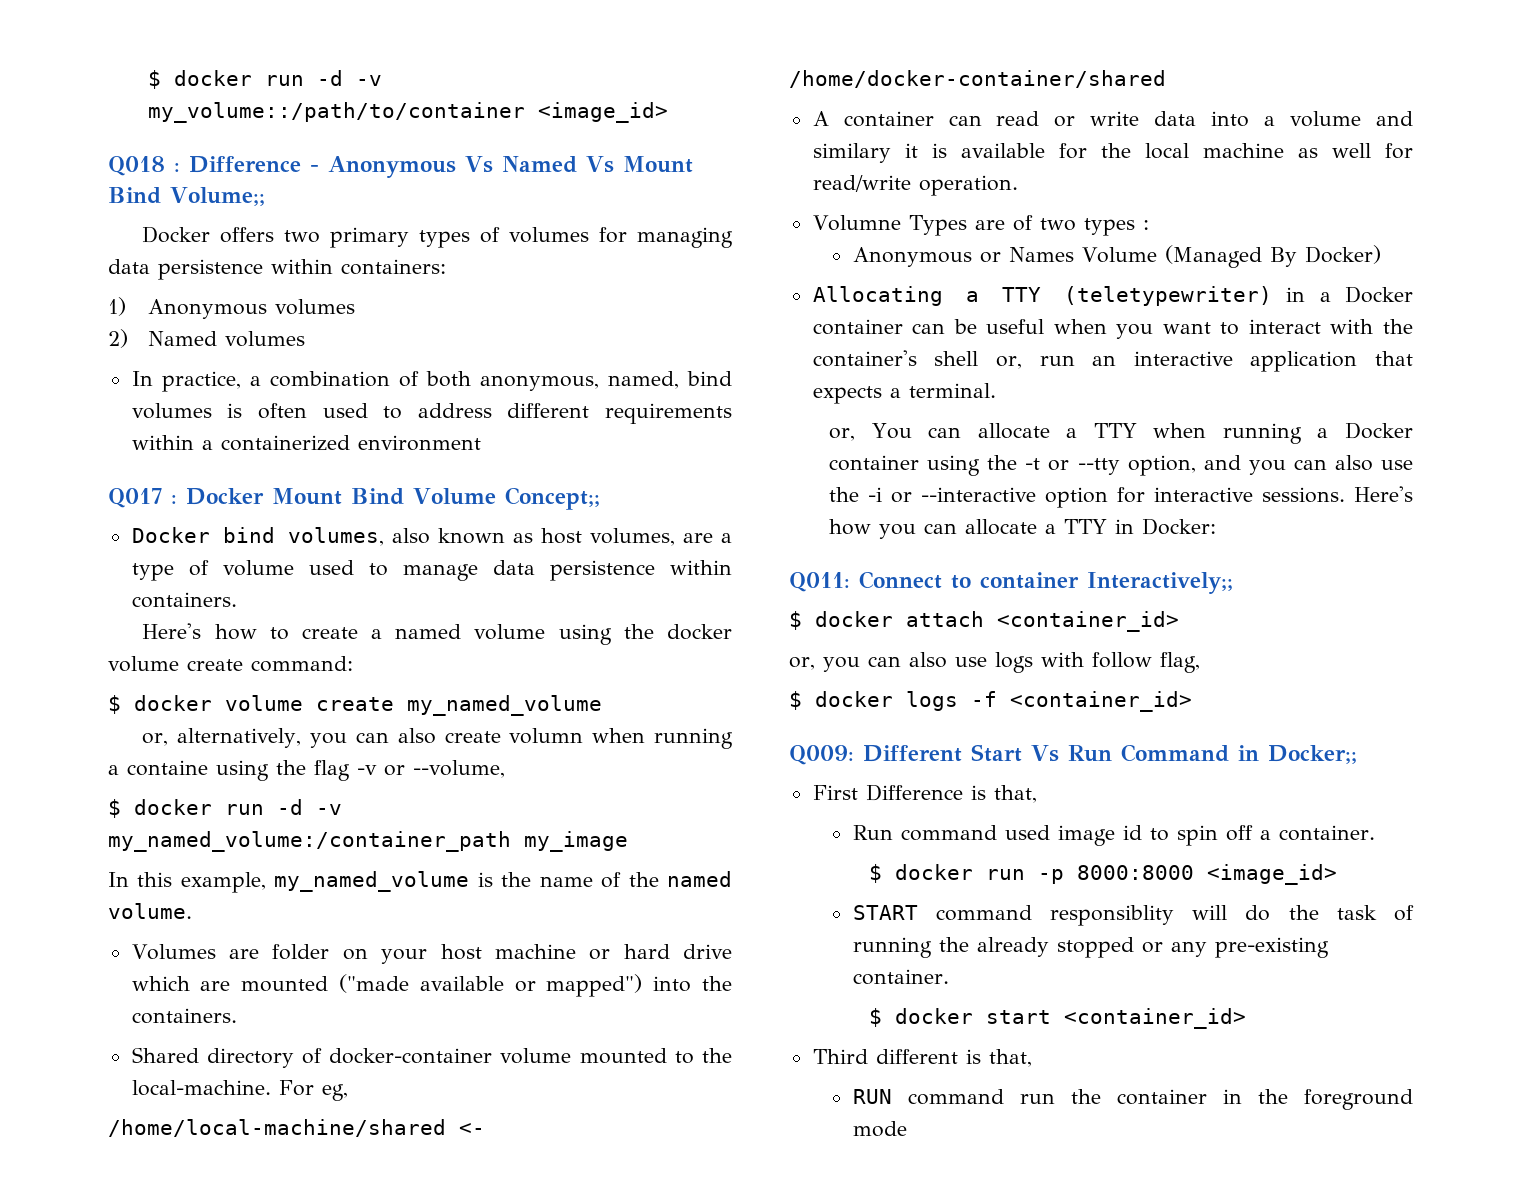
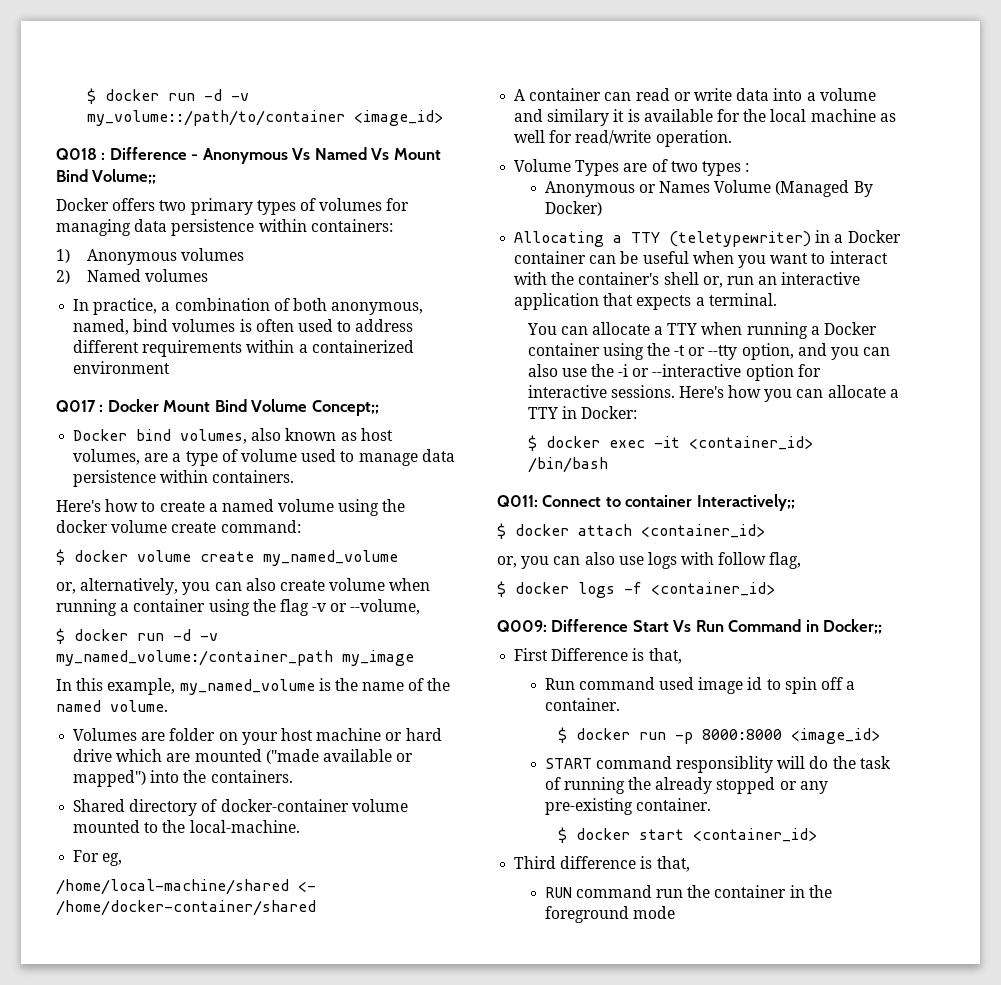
[509,728,733,749] [108,760,208,776] volumn when running a containe -> [329,578,431,591] [56,599,206,616] volume when running a container
(271, 1088) none -> (300, 826) //
[812,215,901,231] Volumne -> [514,159,572,172] Volume
[829,428,856,441] or, -> (777, 299) none
(1217, 526) none -> [527,435,813,451] [527,457,608,473] // $ docker exec -it <container_id> /bin/bash
[863,745,962,762] Different -> [551,619,629,632] Difference
[875,1049,958,1064] different -> [560,856,637,869] difference

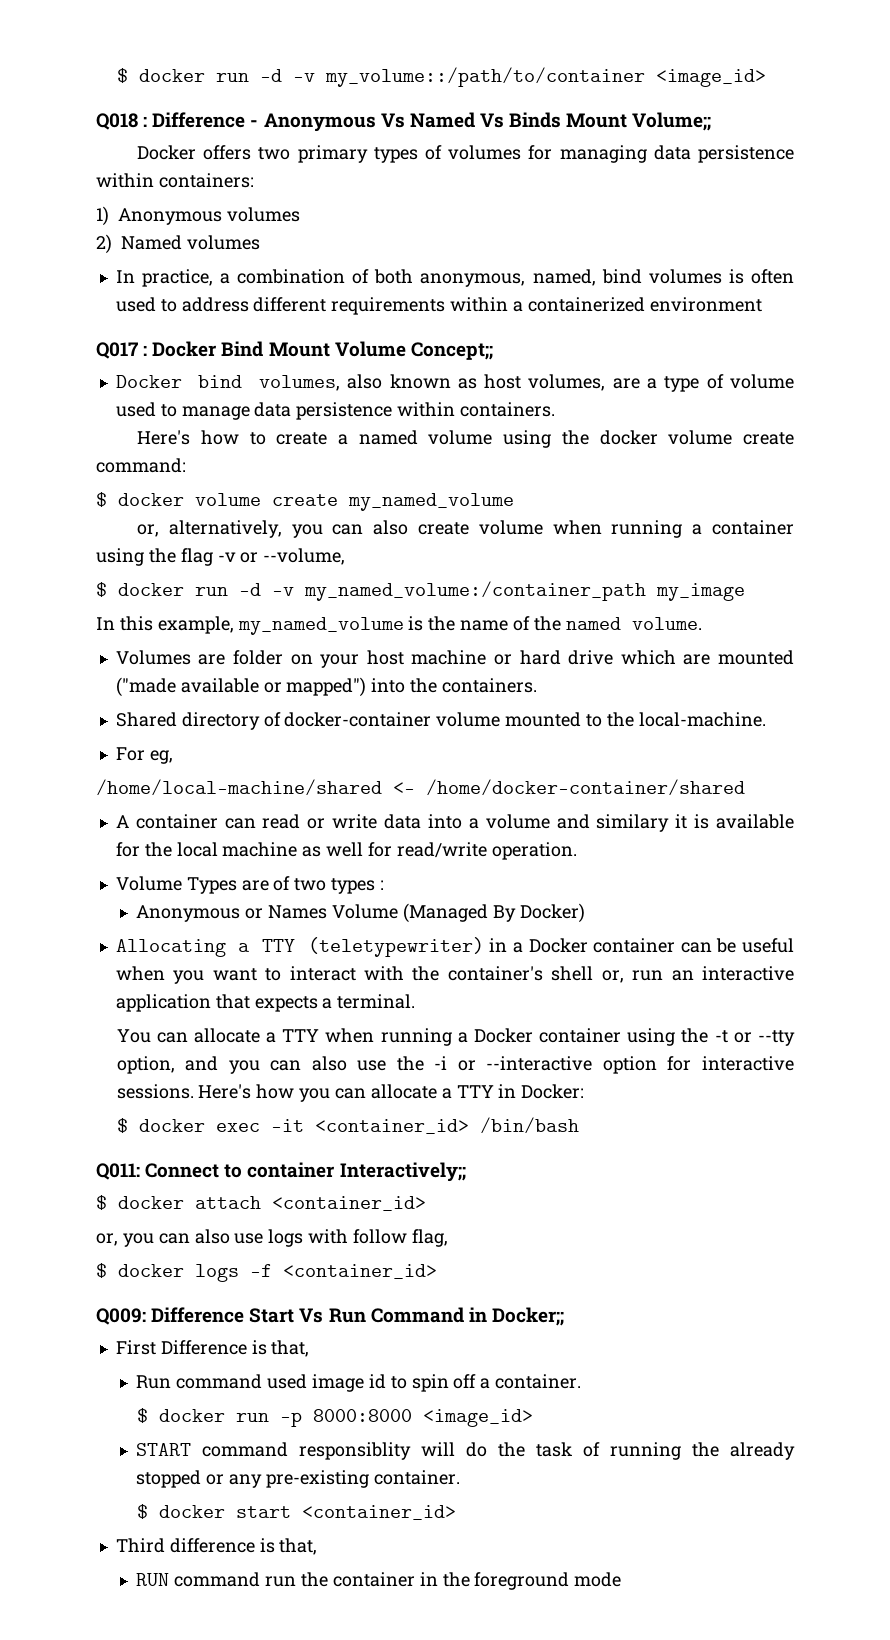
[393,148,441,160] [56,169,88,182] Mount Bind -> [509,112,628,128] Binds Mount
[163,399,247,412] Mount Bind -> [221,341,330,357] Bind Mount

